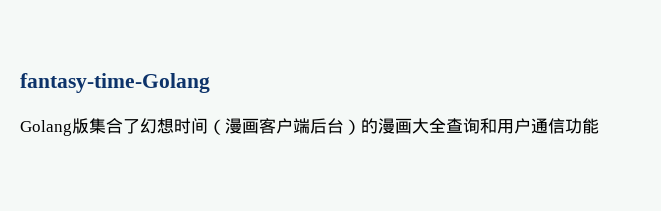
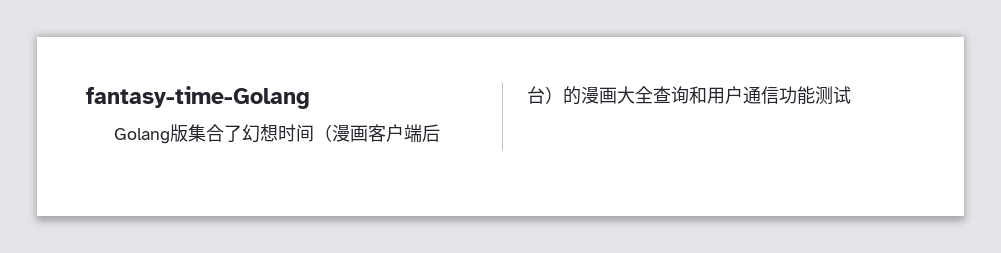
(599, 126) none -> [815,86,851,105] 测试

